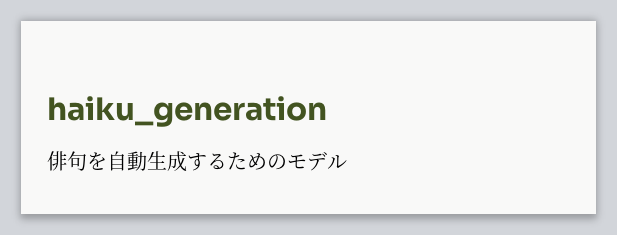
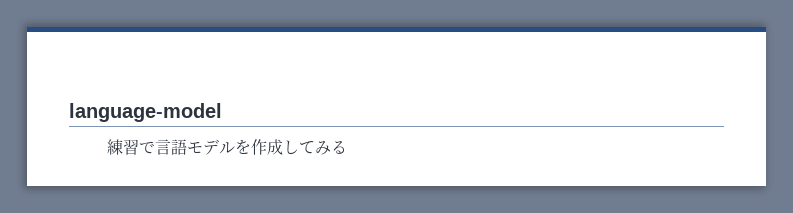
[47,96,327,127] [47,151,347,172] haiku_generation // 俳句を自動生成するためのモデル -> [69,103,222,122] [106,139,347,155] language-model // 練習で言語モデルを作成してみる

